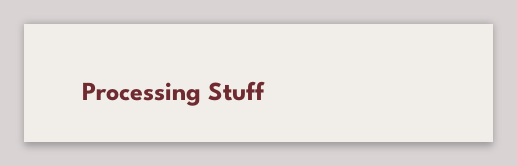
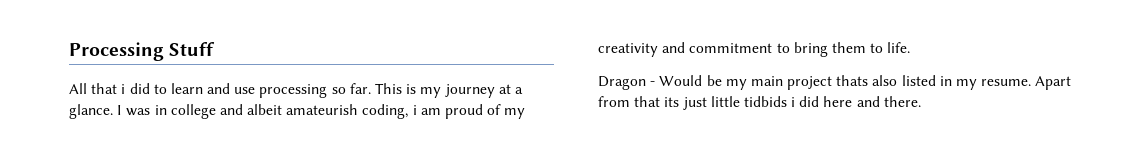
(266, 91) none -> [69,83,523,98] [69,104,526,119] [598,42,911,57] [598,75,1072,90] [598,96,921,110] // All that i did to learn and use processing so far. This is my journey at a glance. I was in college and albeit amateurish coding, i am proud of my creativity and commitment to bring them to life. // Dragon - Would be my main project thats also listed in my resume. Apart from that its just little tidbids i did here and there.

